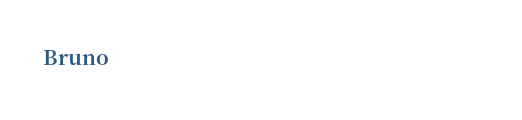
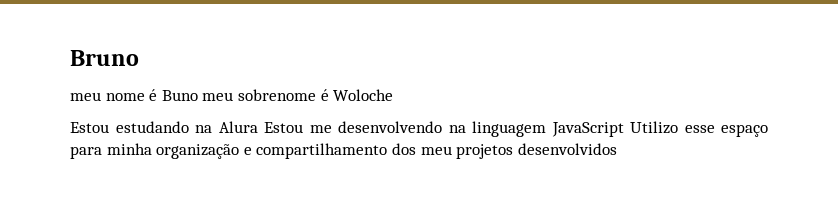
(109, 57) none -> [70,89,394,101] [70,121,768,137] [70,143,617,159] // meu nome é Buno meu sobrenome é Woloche // Estou estudando na Alura Estou me desenvolvendo na linguagem JavaScript Utilizo esse espaço para minha organização e compartilhamento dos meu projetos desenvolvidos

